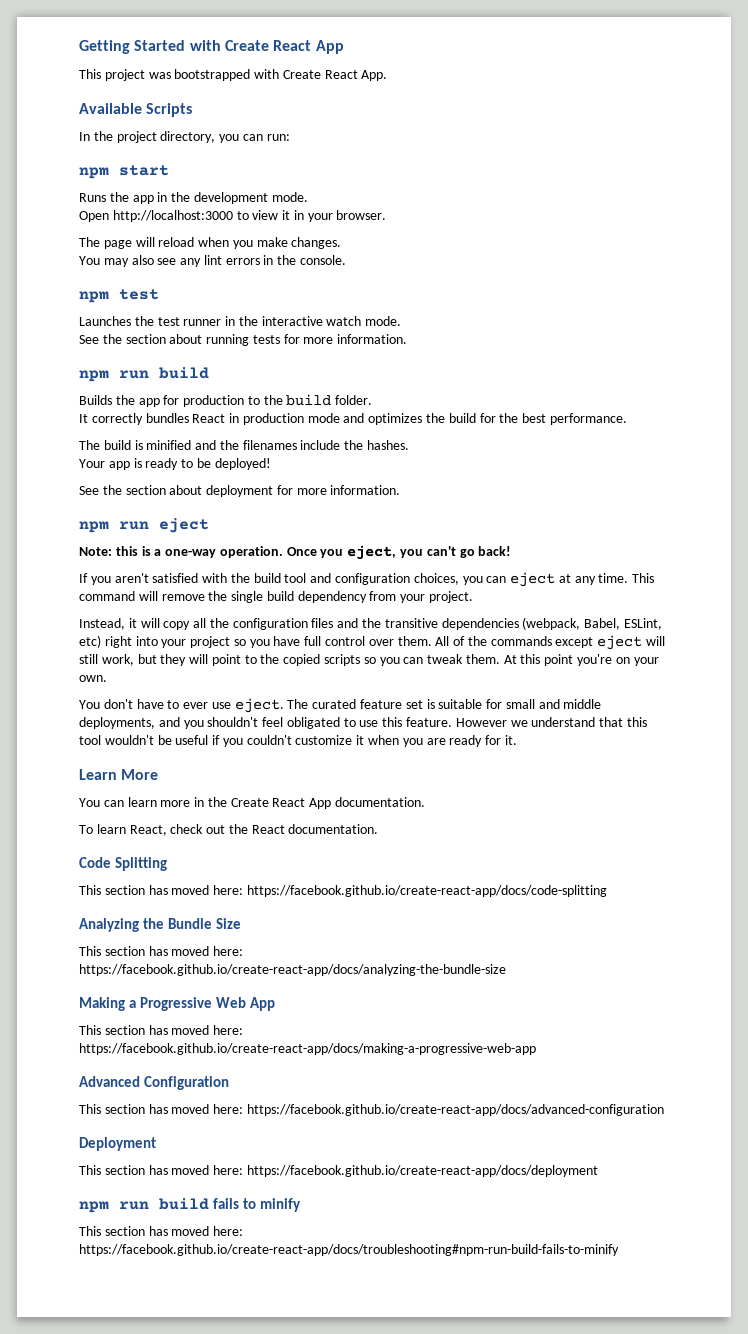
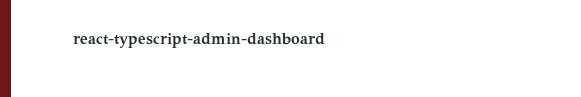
[79,40,344,54] [79,69,388,81] [79,103,193,117] [79,131,290,143] [79,165,169,179] [79,192,308,204] [79,210,387,222] [79,237,342,249] [79,255,347,267] [79,289,159,303] [79,316,402,326] [79,334,408,346] [79,367,209,382] [79,394,373,407] [79,413,627,425] [79,440,410,450] [79,458,271,470] [79,485,401,497] [79,518,209,533] [79,545,512,560] [79,572,655,587] [79,591,474,603] [79,617,662,630] [79,635,666,650] [79,654,659,666] [79,675,107,682] [79,698,602,713] [79,717,647,729] [79,735,517,747] [79,769,159,780] [79,797,426,809] [79,824,379,836] [79,857,167,871] [79,885,607,897] [79,918,241,932] [79,946,244,956] [79,964,506,976] [79,997,275,1011] [79,1025,244,1035] [79,1043,536,1055] [79,1076,229,1090] [79,1104,664,1116] [79,1137,156,1151] [79,1165,598,1177] [79,1198,301,1213] [79,1226,244,1236] [79,1244,619,1256] Getting Started with Create React App // This project was bootstrapped with Create React App. // Available Scripts // In the project directory, you can run: // npm start // Runs the app in the development mode. // Open http://localhost:3000 to view it in your browser. // The page will reload when you make changes. // You may also see any lint errors in the console. // npm test // Launches the test runner in the interactive watch mode. // See the section about running tests for more information. // npm run build // Builds the app for production to the build folder. // It correctly bundles React in production mode and optimizes the build for the best performance. // The build is minified and the filenames include the hashes. // Your app is ready to be deployed! // See the section about deployment for more information. // npm run eject // Note: this is a one-way operation. Once you eject, you can't go back! // If you aren't satisfied with the build tool and configuration choices, you can eject at any time. This command will remove the single build dependency from your project. // Instead, it will copy all the configuration files and the transitive dependencies (webpack, Babel, ESLint, etc) right into your project so you have full control over them. All of the commands except eject will still work, but they will point to the copied scripts so you can tweak them. At this point you're on your own. // You don't have to ever use eject. The curated feature set is suitable for small and middle deployments, and you shouldn't feel obligated to use this feature. However we understand that this tool wouldn't be useful if you couldn't customize it when you are ready for it. // Learn More // You can learn more in the Create React App documentation. // To learn React, check out the React documentation. // Code Splitting // This section has moved here: https://facebook.github.io/create-react-app/docs/code-splitting // Analyzing the Bundle Size // This section has moved here: https://facebook.github.io/create-react-app/docs/analyzing-the-bundle-size // Making a Progressive Web App // This section has moved here: https://facebook.github.io/create-react-app/docs/making-a-progressive-web-app // Advanced Configuration // This section has moved here: https://facebook.github.io/create-react-app/docs/advanced-configuration // Deployment // This section has moved here: https://facebook.github.io/create-react-app/docs/deployment // npm run build fails to minify // This section has moved here: https://facebook.github.io/create-react-app/docs/troubleshooting#npm-run-build-fails-to-minify -> [73,33,325,48] react-typescript-admin-dashboard

